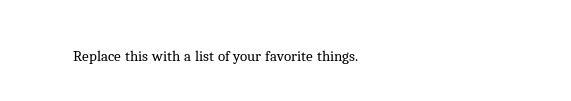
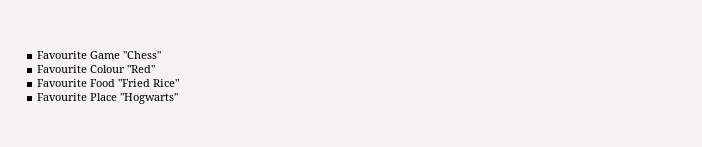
[73,50,359,64] Replace this with a list of your favorite things. -> [37,51,162,59] [37,65,156,73] [37,79,180,87] [37,93,179,104] Favourite Game "Chess" // Favourite Colour "Red" // Favourite Food "Fried Rice" // Favourite Place "Hogwarts"

